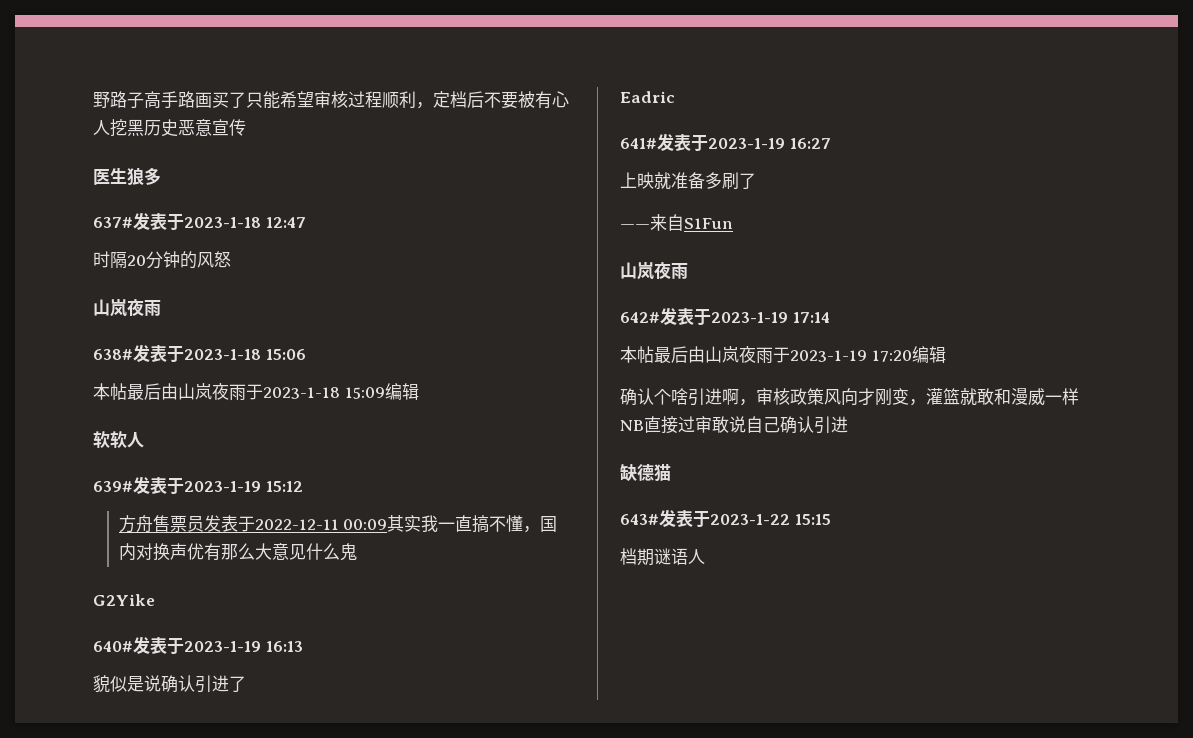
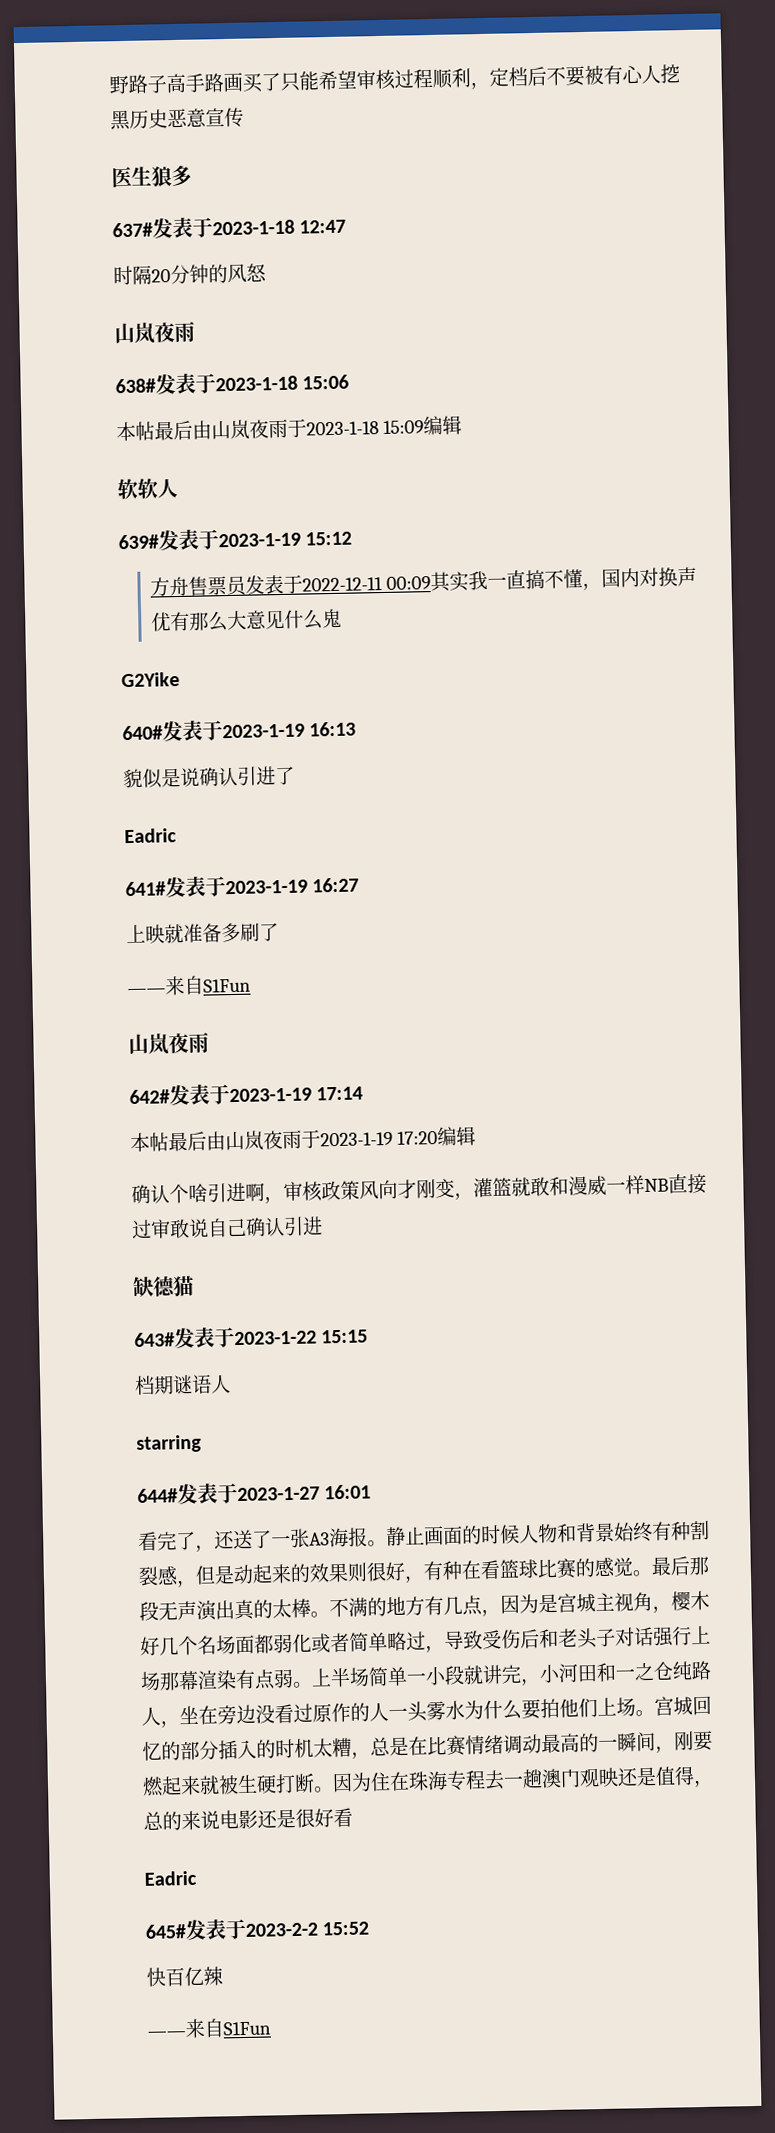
(705, 556) none -> [136,1434,202,1453] [137,1483,372,1505] [138,1520,710,1552] [138,1556,709,1588] [139,1590,710,1621] [140,1625,711,1656] [140,1660,712,1691] [141,1695,712,1728] [142,1730,713,1761] [142,1766,714,1797] [143,1807,353,1831] [144,1870,197,1886] [145,1918,370,1941] [146,1966,223,1987] [147,2018,271,2039] // starring // 644#发表于2023-1-27 16:01 // 看完了，还送了一张A3海报。静止画面的时候人物和背景始终有种割裂感，但是动起来的效果则很好，有种在看篮球比赛的感觉。最后那段无声演出真的太棒。不满的地方有几点，因为是宫城主视角，樱木好几个名场面都弱化或者简单略过，导致受伤后和老头子对话强行上场那幕渲染有点弱。上半场简单一小段就讲完，小河田和一之仓纯路人，坐在旁边没看过原作的人一头雾水为什么要拍他们上场。宫城回忆的部分插入的时机太糟，总是在比赛情绪调动最高的一瞬间，刚要燃起来就被生硬打断。因为住在珠海专程去一趟澳门观映还是值得，总的来说电影还是很好看 // Eadric // 645#发表于2023-2-2 15:52 // 快百亿辣 // ——来自S1Fun

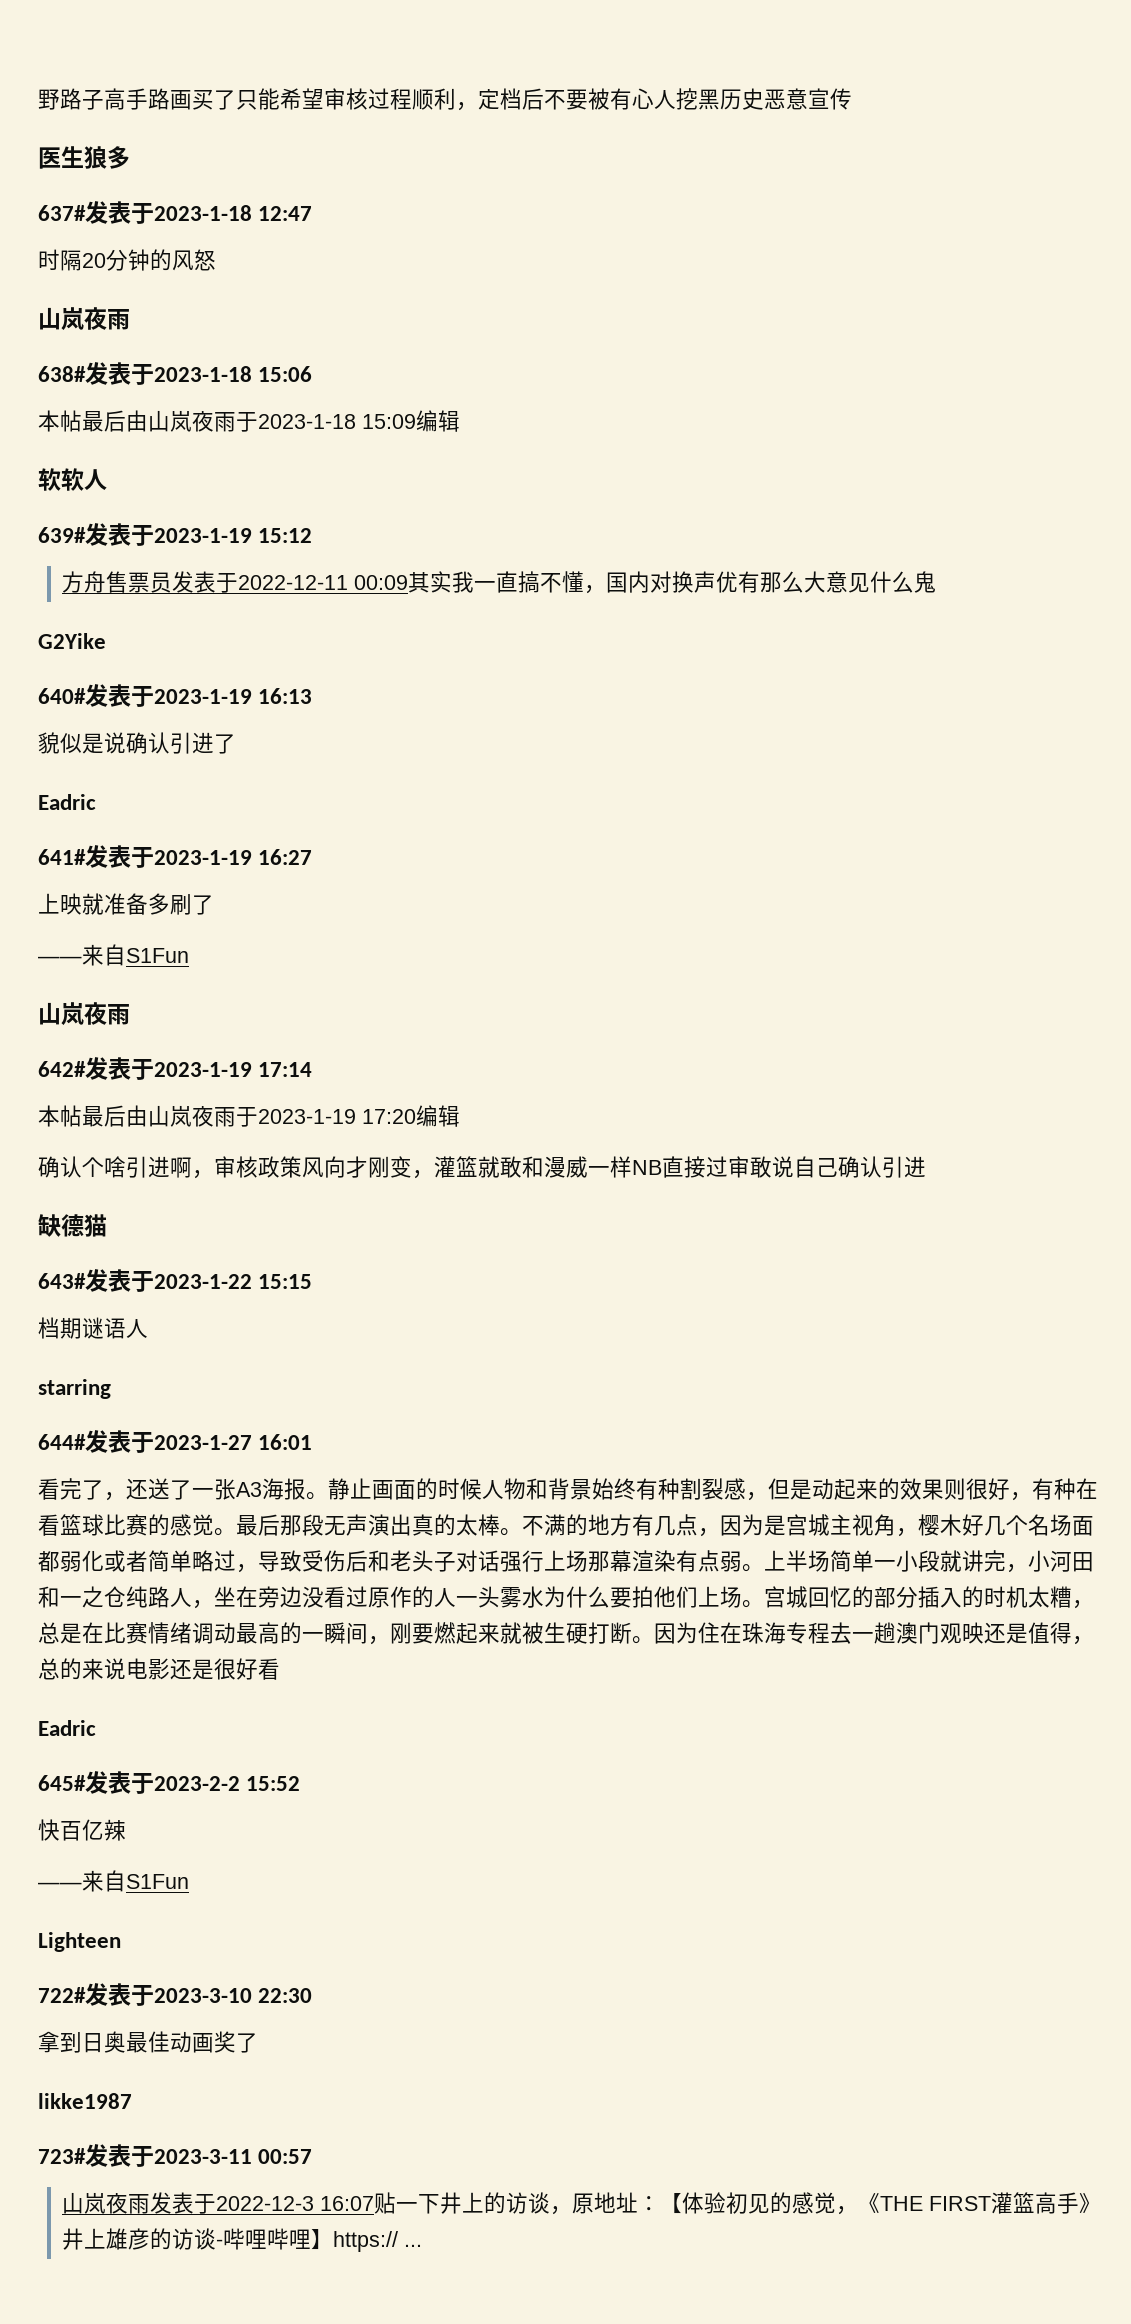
(271, 2028) none -> [38,1932,121,1952] [38,1983,313,2006] [38,2031,258,2053] [38,2093,132,2109] [38,2144,313,2167] [62,2192,1102,2215] [62,2228,423,2252] // Lighteen // 722#发表于2023-3-10 22:30 // 拿到日奥最佳动画奖了 // likke1987 // 723#发表于2023-3-11 00:57 // 山岚夜雨发表于2022-12-3 16:07贴一下井上的访谈，原地址：【体验初见的感觉，《THE FIRST灌篮高手》井上雄彦的访谈-哔哩哔哩】https:// ...

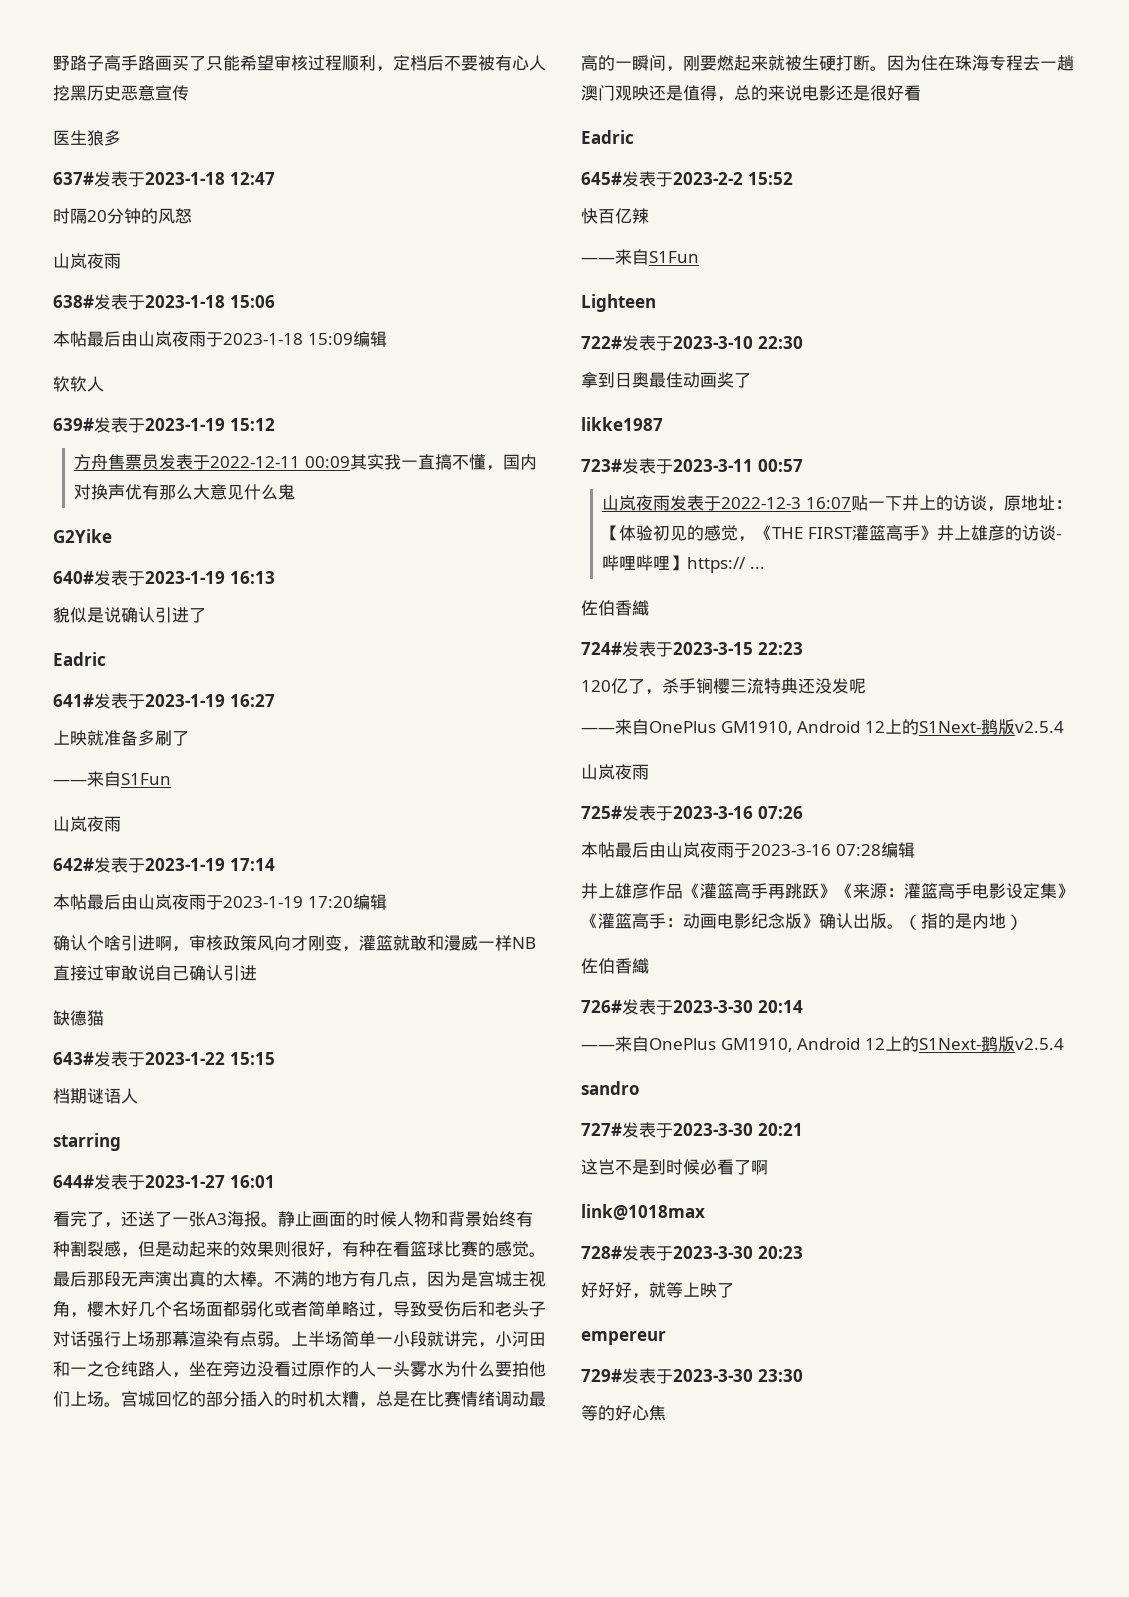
(423, 2245) none -> [581,600,649,616] [581,641,803,657] [581,678,866,695] [581,719,1064,735] [581,764,649,780] [581,805,803,821] [581,842,915,858] [581,883,1074,899] [581,913,1023,930] [581,958,649,974] [581,999,803,1015] [581,1036,1064,1052] [581,1081,640,1095] [581,1122,803,1138] [581,1159,768,1175] [581,1204,705,1220] [581,1245,803,1261] [581,1282,734,1299] [581,1331,666,1345] [581,1368,803,1384] [581,1405,666,1421] // 佐伯香織 // 724#发表于2023-3-15 22:23 // 120亿了，杀手锏樱三流特典还没发呢 // ——来自OnePlus GM1910, Android 12上的S1Next-鹅版v2.5.4 // 山岚夜雨 // 725#发表于2023-3-16 07:26 // 本帖最后由山岚夜雨于2023-3-16 07:28编辑 // 井上雄彦作品《灌篮高手再跳跃》《来源：灌篮高手电影设定集》《灌篮高手：动画电影纪念版》确认出版。（指的是内地） // 佐伯香織 // 726#发表于2023-3-30 20:14 // ——来自OnePlus GM1910, Android 12上的S1Next-鹅版v2.5.4 // sandro // 727#发表于2023-3-30 20:21 // 这岂不是到时候必看了啊 // link@1018max // 728#发表于2023-3-30 20:23 // 好好好，就等上映了 // empereur // 729#发表于2023-3-30 23:30 // 等的好心焦

